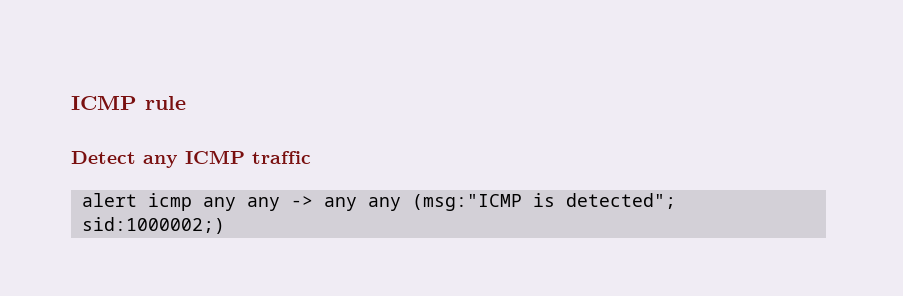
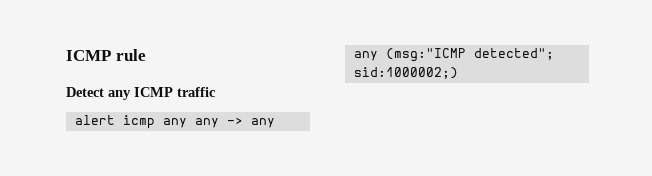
[533,193,556,207] is -> (466, 55) none

